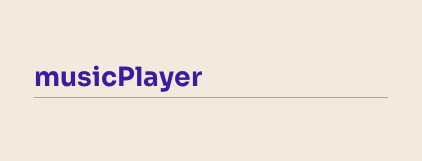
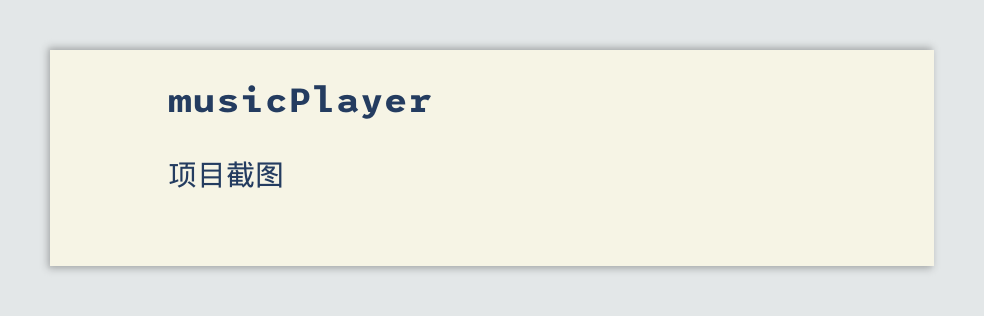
(202, 78) none -> [168,161,284,188] // 项目截图

